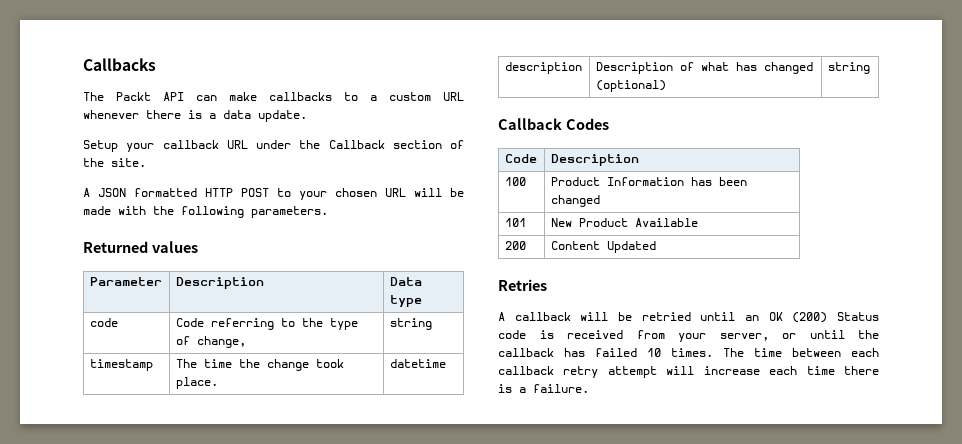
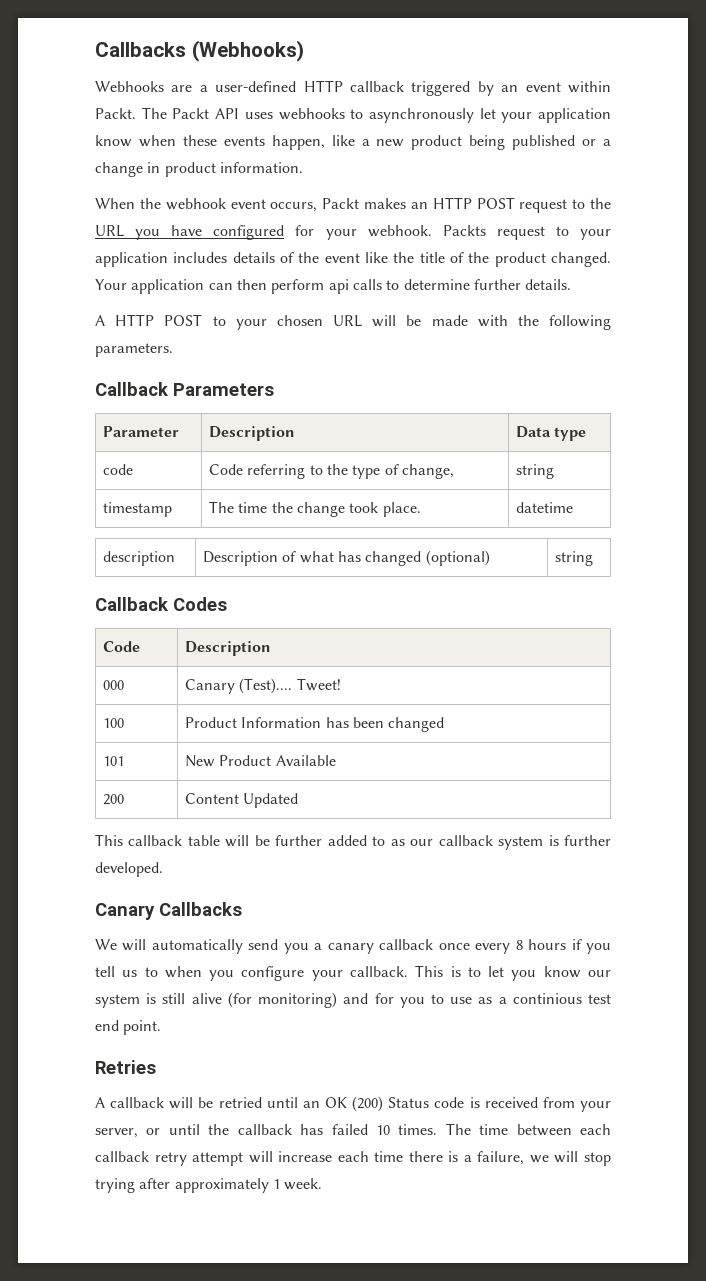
[83,58,156,71] [83,92,464,101] [83,110,307,122] [83,140,464,152] [83,158,146,167] [83,188,197,197] Callbacks // The Packt API can make callbacks to a custom URL whenever there is a data update. // Setup your callback URL under the Callback section of the site. // A JSON formatted -> [95,40,304,62] [95,80,611,96] [95,107,611,123] [95,135,612,150] [95,162,303,177] [95,197,611,213] [95,225,612,240] [95,252,611,267] [95,279,572,294] [95,315,105,326] Callbacks (Webhooks) // Webhooks are a user-defined HTTP callback triggered by an event within Packt. The Packt API uses webhooks to asynchronously let your application know when these events happen, like a new product being published or a change in product information. // When the webhook event occurs, Packt makes an HTTP POST request to the URL you have configured for your webhook. Packts request to your application includes details of the event like the title of the product changed. Your application can then perform api calls to determine further details. // A
[83,241,198,253] Returned values -> [95,382,274,396] Callback Parameters
(639, 160) none -> [103,680,125,690] [185,678,341,694] // 000 | Canary (Test).... Tweet!
(656, 247) none -> [95,834,611,850] [95,862,163,877] [95,902,242,920] [95,939,611,954] [95,965,611,981] [95,992,612,1008] [95,1020,162,1035] // This callback table will be further added to as our callback system is further developed. // Canary Callbacks // We will automatically send you a canary callback once every 8 hours if you tell us to when you configure your callback. This is to let you know our system is still alive (for monitoring) and for you to use as a continious test end point.
[533,384,589,393] failure. -> [477,1151,612,1166] [95,1178,323,1193] failure, we will stop trying after approximately 1 week.

